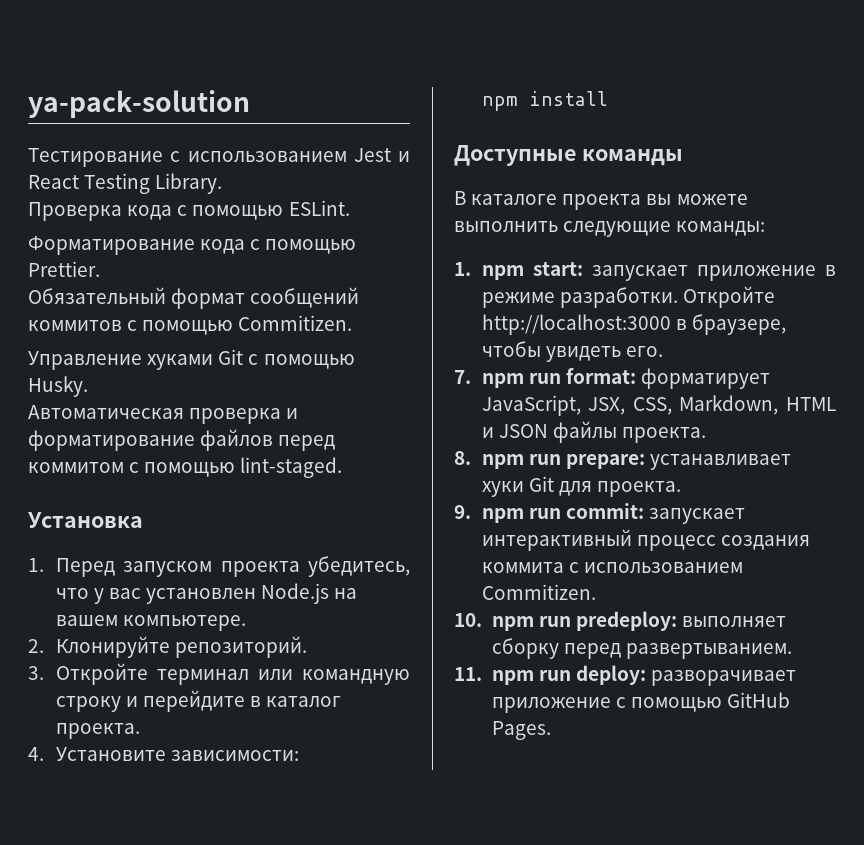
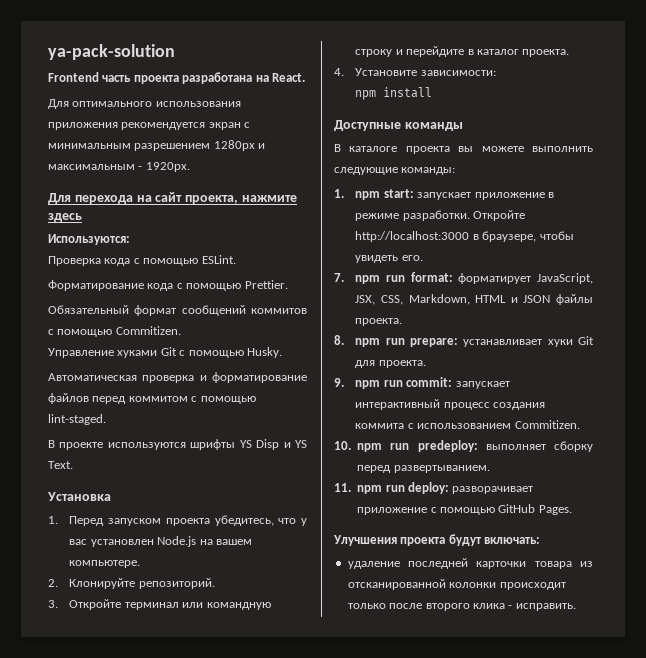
[28,148,410,167] [28,173,223,194] Тестирование с использованием Jest и React Testing Library. -> [48,72,305,84] [48,99,241,109] [48,122,251,130] [48,140,266,151] [48,162,190,172] [48,192,297,204] [48,213,82,222] [48,234,130,245] Frontend часть проекта разработана на React. // Для оптимального использования приложения рекомендуется экран с минимальным разрешением 1280px и максимальным - 1920px. // Для перехода на сайт проекта, нажмите здесь // Используются:
(343, 467) none -> [48,439,307,450] [48,461,73,469] // В проекте используются шрифты YS Disp и YS Text.
(551, 730) none -> [333,534,541,546] [347,558,593,569] [347,579,566,590] [347,603,576,611] // Улучшения проекта будут включать: // удаление последней карточки товара из отсканированной колонки происходит только после второго клика - исправить.

